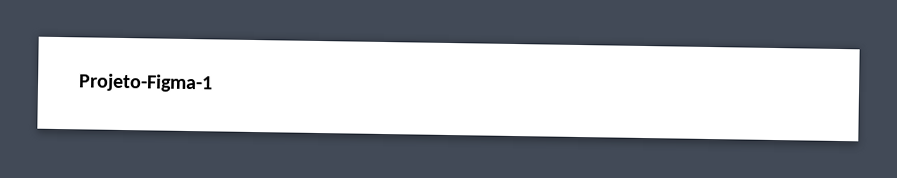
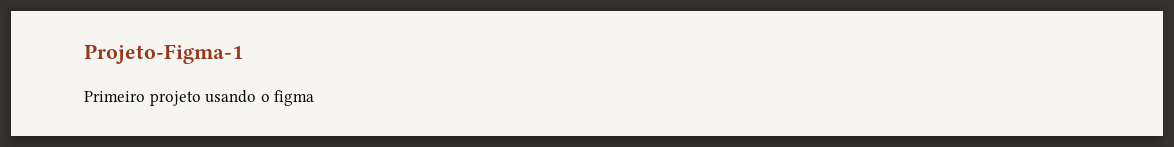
(213, 83) none -> [84,90,315,106] // Primeiro projeto usando o figma

